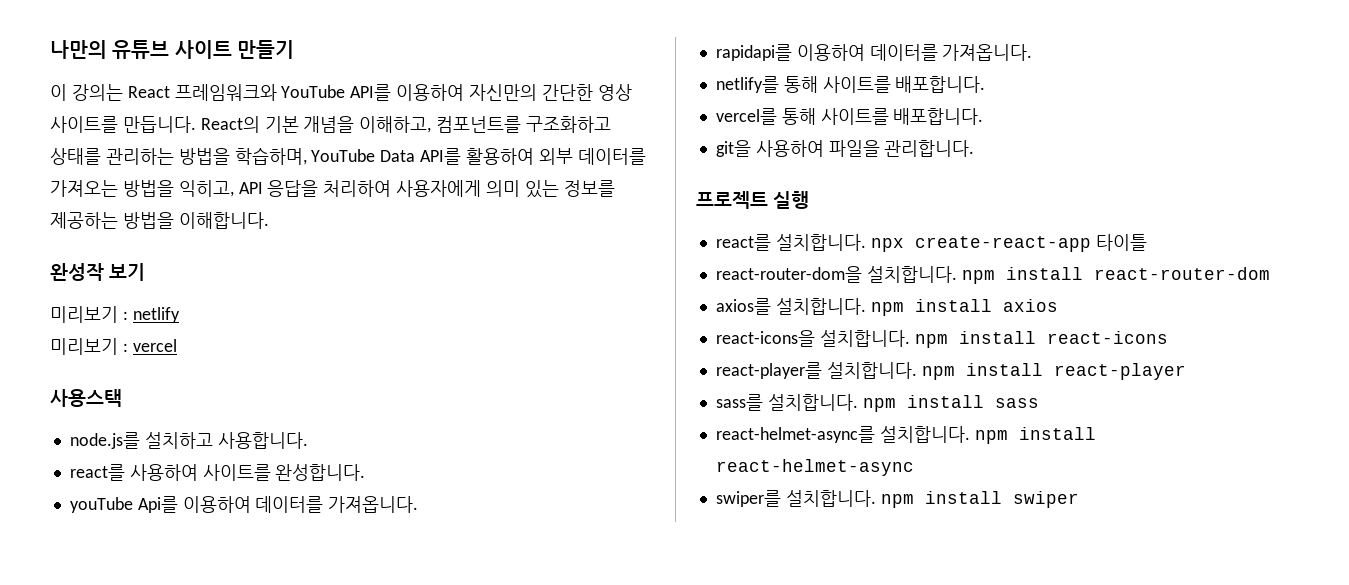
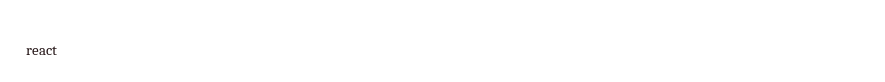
[50,40,295,59] [50,84,632,101] [50,116,612,133] [50,147,646,165] [50,180,615,198] [50,212,269,229] [50,263,146,281] [50,306,180,323] [50,338,177,355] [50,389,122,407] [69,432,308,449] [69,464,366,481] [69,496,419,513] [715,44,1033,61] [715,76,986,93] [715,108,984,125] [715,140,975,157] [696,191,810,209] [715,234,1147,252] [715,266,1270,284] [715,298,1058,316] [715,330,1168,348] [715,362,1186,380] [715,394,1039,412] [715,426,1096,444] [715,459,914,476] [715,490,1079,508] 나만의 유튜브 사이트 만들기 // 이 강의는 React 프레임워크와 YouTube API를 이용하여 자신만의 간단한 영상 사이트를 만듭니다. React의 기본 개념을 이해하고, 컴포넌트를 구조화하고 상태를 관리하는 방법을 학습하며, YouTube Data API를 활용하여 외부 데이터를 가져오는 방법을 익히고, API 응답을 처리하여 사용자에게 의미 있는 정보를 제공하는 방법을 이해합니다. // 완성작 보기 // 미리보기 : netlify // 미리보기 : vercel // 사용스택 // node.js를 설치하고 사용합니다. // react를 사용하여 사이트를 완성합니다. // youTube Api를 이용하여 데이터를 가져옵니다. // rapidapi를 이용하여 데이터를 가져옵니다. // netlify를 통해 사이트를 배포합니다. // vercel를 통해 사이트를 배포합니다. // git을 사용하여 파일을 관리합니다. // 프로젝트 실행 // react를 설치합니다. npx create-react-app 타이틀 // react-router-dom을 설치합니다. npm install react-router-dom // axios를 설치합니다. npm install axios // react-icons을 설치합니다. npm install react-icons // react-player를 설치합니다. npm install react-player // sass를 설치합니다. npm install sass // react-helmet-async를 설치합니다. npm install react-helmet-async // swiper를 설치합니다. npm install swiper -> [26,46,57,55] react

